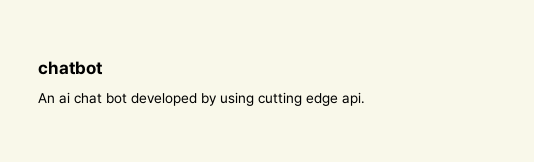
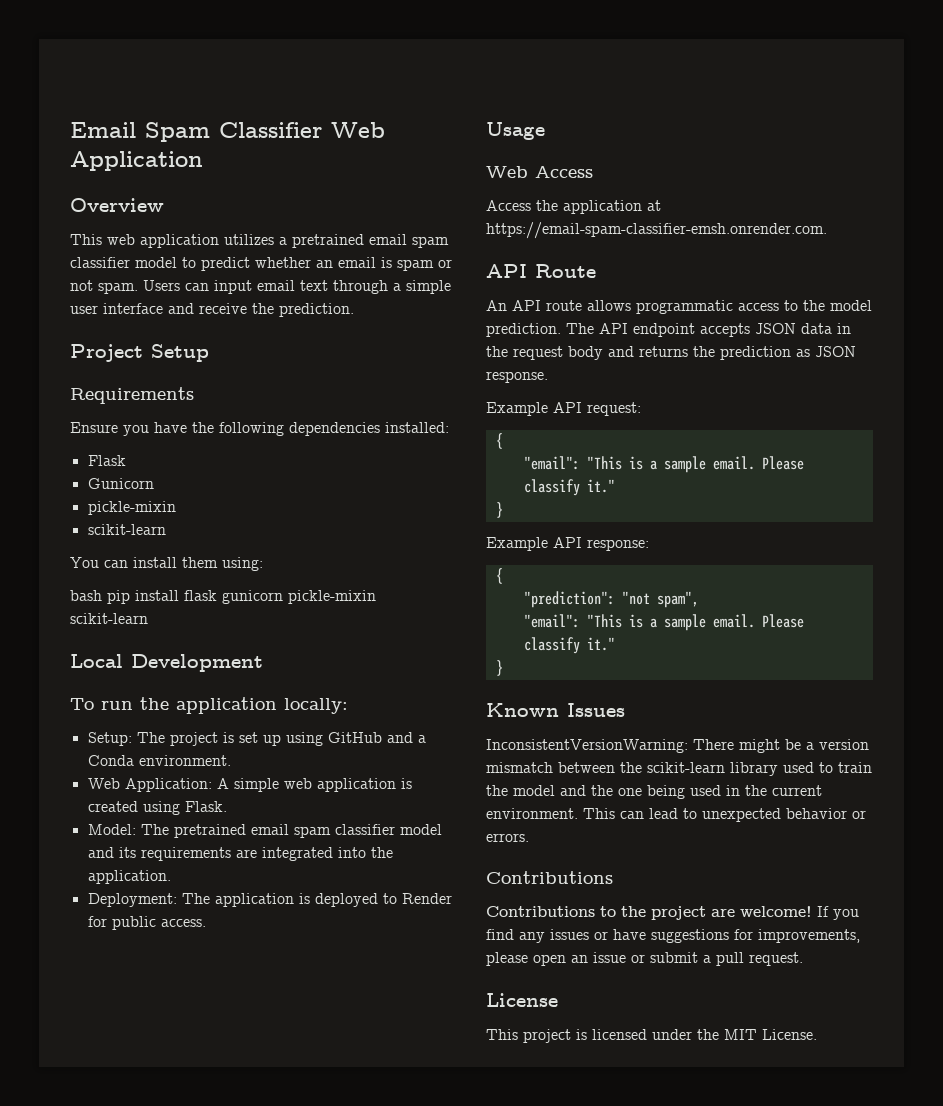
[38,61,103,75] [38,92,365,106] chatbot // An ai chat bot developed by using cutting edge api. -> [70,122,385,142] [70,151,203,171] [70,198,164,212] [70,234,449,248] [70,257,452,271] [70,280,451,294] [70,303,354,317] [70,344,209,362] [70,387,194,404] [70,422,449,436] [87,455,126,466] [87,478,154,489] [87,501,176,515] [87,524,166,535] [70,557,263,571] [70,590,376,604] [70,613,148,624] [70,654,263,672] [70,697,348,714] [87,732,426,746] [87,755,231,766] [87,778,412,792] [87,801,227,815] [87,824,442,838] [87,847,393,861] [87,870,171,884] [87,893,452,907] [87,916,206,930] [486,122,545,140] [486,166,593,178] [486,200,661,214] [486,222,827,239] [486,264,596,278] [486,300,872,314] [486,323,851,337] [486,346,856,360] [486,371,548,383] [486,402,641,416] [495,433,503,449] [523,456,804,473] [523,479,615,496] [495,502,503,518] [486,537,649,551] [495,568,503,584] [523,591,699,608] [523,614,804,631] [523,637,615,654] [495,660,503,676] [486,703,625,717] [486,739,869,753] [486,762,872,776] [486,785,822,799] [486,808,866,822] [486,833,529,842] [486,871,613,884] [486,906,859,920] [486,929,860,943] [486,952,803,966] [486,993,558,1007] [486,1029,817,1043] Email Spam Classifier Web Application // Overview // This web application utilizes a pretrained email spam classifier model to predict whether an email is spam or not spam. Users can input email text through a simple user interface and receive the prediction. // Project Setup // Requirements // Ensure you have the following dependencies installed: // Flask // Gunicorn // pickle-mixin // scikit-learn // You can install them using: // bash pip install flask gunicorn pickle-mixin scikit-learn // Local Development // To run the application locally: // Setup: The project is set up using GitHub and a Conda environment. // Web Application: A simple web application is created using Flask. // Model: The pretrained email spam classifier model and its requirements are integrated into the application. // Deployment: The application is deployed to Render for public access. // Usage // Web Access // Access the application at https://email-spam-classifier-emsh.onrender.com. // API Route // An API route allows programmatic access to the model prediction. The API endpoint accepts JSON data in the request body and returns the prediction as JSON response. // Example API request: // { // "email": "This is a sample email. Please classify it." // } // Example API response: // { // "prediction": "not spam", // "email": "This is a sample email. Please classify it." // } // Known Issues // InconsistentVersionWarning: There might be a version mismatch between the scikit-learn library used to train the model and the one being used in the current environment. This can lead to unexpected behavior or errors. // Contributions // Contributions to the project are welcome! If you find any issues or have suggestions for improvements, please open an issue or submit a pull request. // License // This project is licensed under the MIT License.

